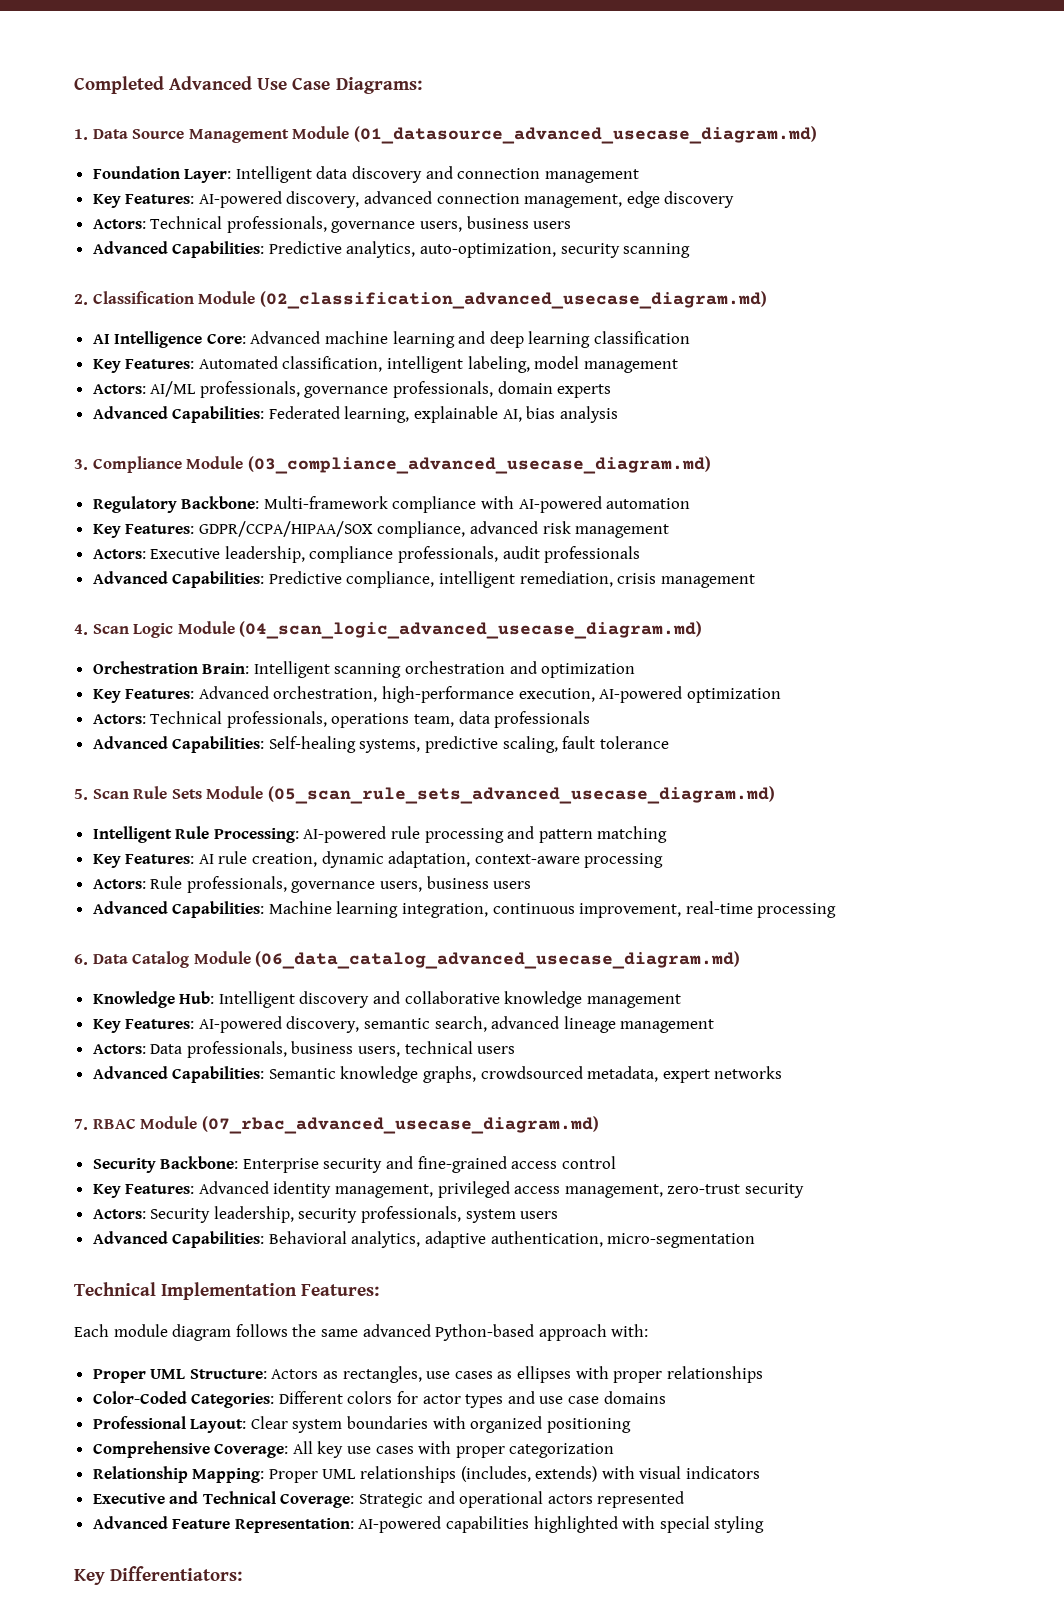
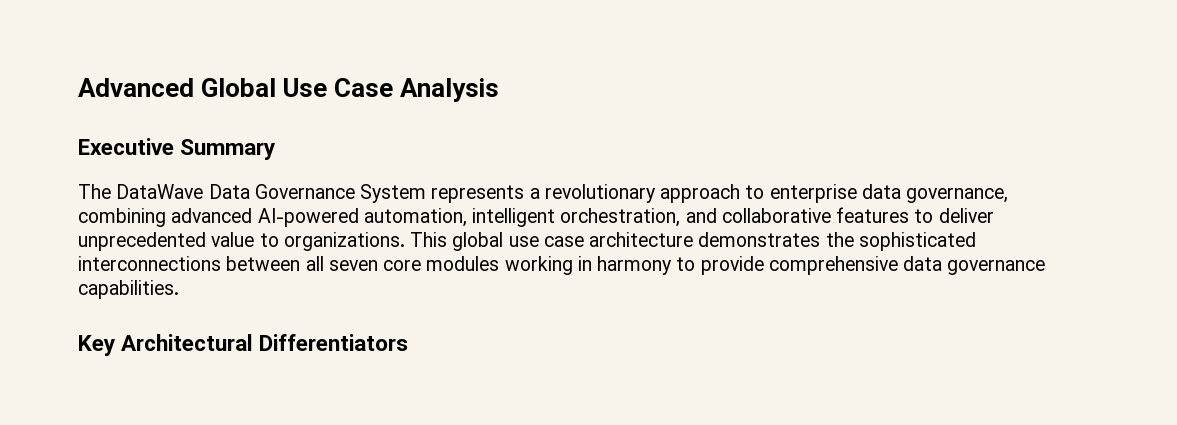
[74,76,422,94] [74,126,817,144] [92,166,639,183] [92,191,735,208] [92,216,572,233] [92,241,691,258] [74,291,767,309] [92,331,691,348] [92,356,678,373] [92,381,612,398] [92,406,618,423] [74,456,711,474] [92,496,691,513] [92,521,670,538] [92,546,641,563] [92,571,755,588] [74,621,703,639] [92,661,636,678] [92,686,781,703] [92,711,591,728] [92,736,669,753] [74,786,775,804] [92,826,668,843] [92,851,664,868] [92,876,532,893] [92,901,837,918] [74,951,741,969] [92,991,681,1008] [92,1016,715,1033] [92,1041,516,1058] [92,1066,783,1083] [74,1116,599,1134] [92,1156,616,1173] [92,1181,805,1198] [92,1206,559,1223] [92,1231,756,1248] [74,1282,380,1300] [74,1324,649,1341] [92,1366,763,1383] [92,1391,666,1408] [92,1416,631,1433] [92,1441,615,1458] [92,1466,761,1483] [92,1491,685,1508] [92,1516,765,1533] [74,1566,243,1585] Completed Advanced Use Case Diagrams: // 1. Data Source Management Module (01_datasource_advanced_usecase_diagram.md) // Foundation Layer: Intelligent data discovery and connection management // Key Features: AI-powered discovery, advanced connection management, edge discovery // Actors: Technical professionals, governance users, business users // Advanced Capabilities: Predictive analytics, auto-optimization, security scanning // 2. Classification Module (02_classification_advanced_usecase_diagram.md) // AI Intelligence Core: Advanced machine learning and deep learning classification // Key Features: Automated classification, intelligent labeling, model management // Actors: AI/ML professionals, governance professionals, domain experts // Advanced Capabilities: Federated learning, explainable AI, bias analysis // 3. Compliance Module (03_compliance_advanced_usecase_diagram.md) // Regulatory Backbone: Multi-framework compliance with AI-powered automation // Key Features: GDPR/CCPA/HIPAA/SOX compliance, advanced risk management // Actors: Executive leadership, compliance professionals, audit professionals // Advanced Capabilities: Predictive compliance, intelligent remediation, crisis management // 4. Scan Logic Module (04_scan_logic_advanced_usecase_diagram.md) // Orchestration Brain: Intelligent scanning orchestration and optimization // Key Features: Advanced orchestration, high-performance execution, AI-powered optimization // Actors: Technical professionals, operations team, data professionals // Advanced Capabilities: Self-healing systems, predictive scaling, fault tolerance // 5. Scan Rule Sets Module (05_scan_rule_sets_advanced_usecase_diagram.md) // Intelligent Rule Processing: AI-powered rule processing and pattern matching // Key Features: AI rule creation, dynamic adaptation, context-aware processing // Actors: Rule professionals, governance users, business users // Advanced Capabilities: Machine learning integration, continuous improvement, real-time processing // 6. Data Catalog Module (06_data_catalog_advanced_usecase_diagram.md) // Knowledge Hub: Intelligent discovery and collaborative knowledge management // Key Features: AI-powered discovery, semantic search, advanced lineage management // Actors: Data professionals, business users, technical users // Advanced Capabilities: Semantic knowledge graphs, crowdsourced metadata, expert networks // 7. RBAC Module (07_rbac_advanced_usecase_diagram.md) // Security Backbone: Enterprise security and fine-grained access control // Key Features: Advanced identity management, privileged access management, zero-trust security // Actors: Security leadership, security professionals, system users // Advanced Capabilities: Behavioral analytics, adaptive authentication, micro-segmentation // Technical Implementation Features: // Each module diagram follows the same advanced Python-based approach with: // Proper UML Structure: Actors as rectangles, use cases as ellipses with proper relationships // Color-Coded Categories: Different colors for actor types and use case domains // Professional Layout: Clear system boundaries with organized positioning // Comprehensive Coverage: All key use cases with proper categorization // Relationship Mapping: Proper UML relationships (includes, extends) with visual indicators // Executive and Technical Coverage: Strategic and operational actors represented // Advanced Feature Representation: AI-powered capabilities highlighted with special styling // Key Differentiators: -> [78,78,500,102] [78,138,276,160] [78,184,1009,203] [78,207,994,227] [78,232,976,251] [78,256,1046,275] [78,280,179,299] [78,334,409,356] Advanced Global Use Case Analysis // Executive Summary // The DataWave Data Governance System represents a revolutionary approach to enterprise data governance, combining advanced AI-powered automation, intelligent orchestration, and collaborative features to deliver unprecedented value to organizations. This global use case architecture demonstrates the sophisticated interconnections between all seven core modules working in harmony to provide comprehensive data governance capabilities. // Key Architectural Differentiators

